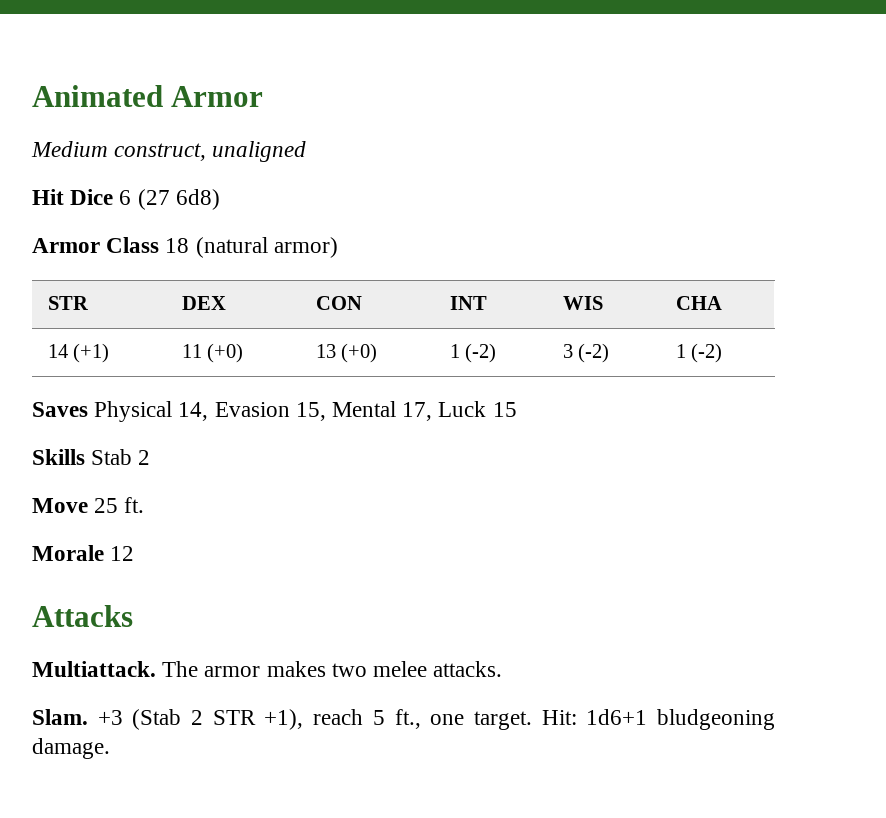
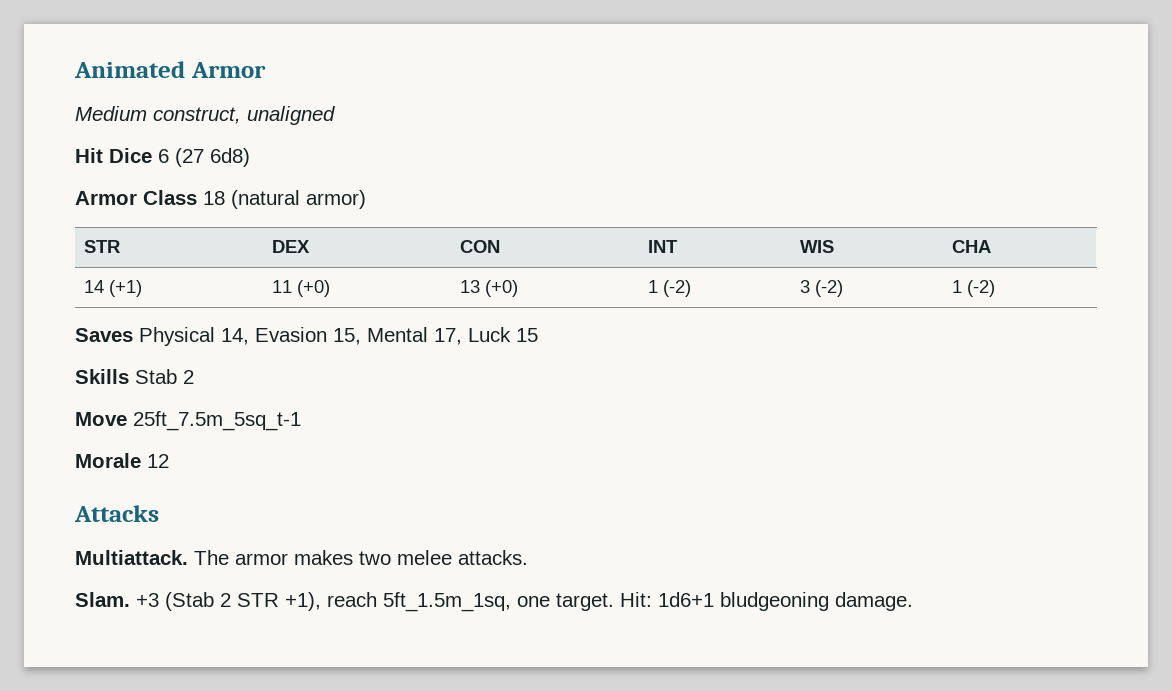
[94,497,145,513] 25 ft. -> [133,411,301,431] 25ft_7.5m_5sq_t-1
[372,709,421,729] 5 ft., -> [383,592,511,612] 5ft_1.5m_1sq,

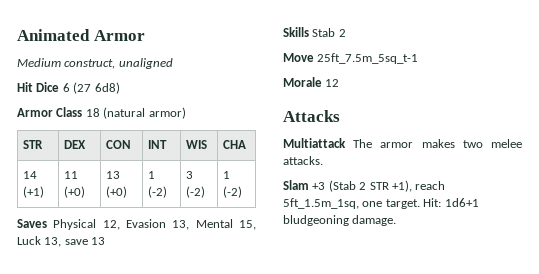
[221,327,538,345] 14, Evasion 15, Mental 17, Luck 15 -> [102,219,256,230] [17,236,106,247] 12, Evasion 13, Mental 15, Luck 13, save 13
[75,550,188,565] Multiattack. -> [283,138,346,148] Multiattack
[75,592,130,607] Slam. -> [283,180,309,190] Slam

